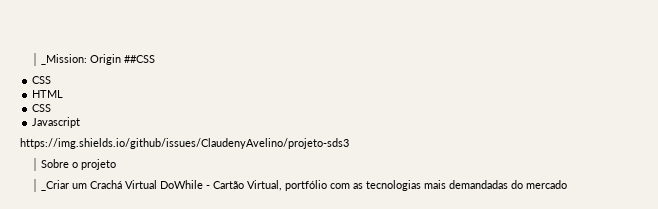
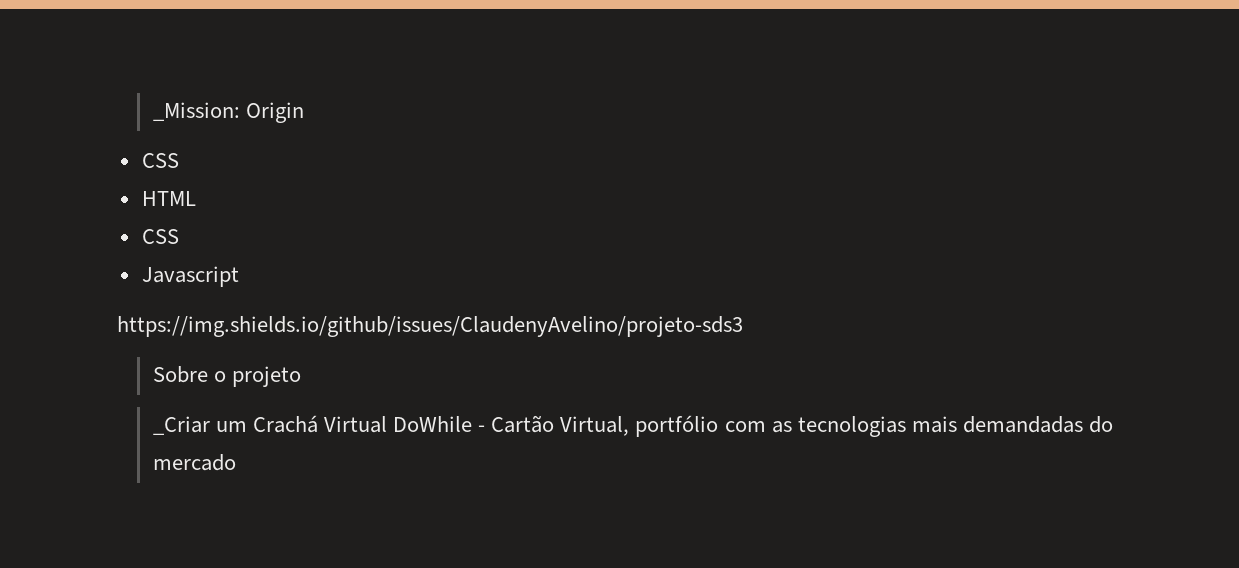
[124,55,156,63] ##CSS -> (304, 112) none

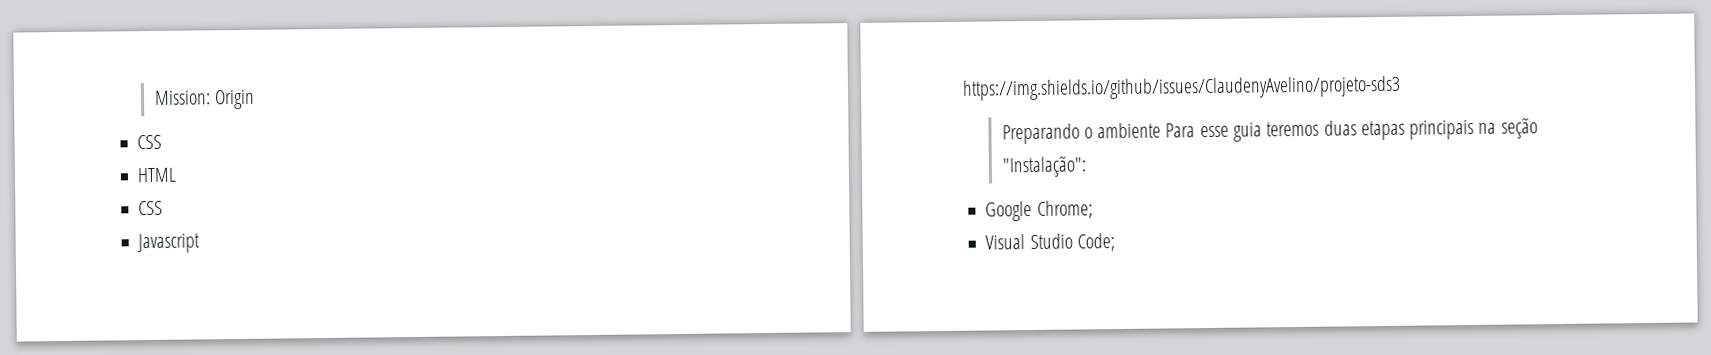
[152,102,240,121] _Mission: -> [153,90,211,105] Mission:
[152,366,301,387] [152,415,1113,437] [152,454,236,471] Sobre o projeto // _Criar um Crachá Virtual DoWhile - Cartão Virtual, portfólio com as tecnologias mais demandadas do mercado -> [1001,117,1538,145] [1001,155,1087,178] [985,200,1093,222] [985,233,1115,252] Preparando o ambiente Para esse guia teremos duas etapas principais na seção "Instalação": // Google Chrome; // Visual Studio Code;

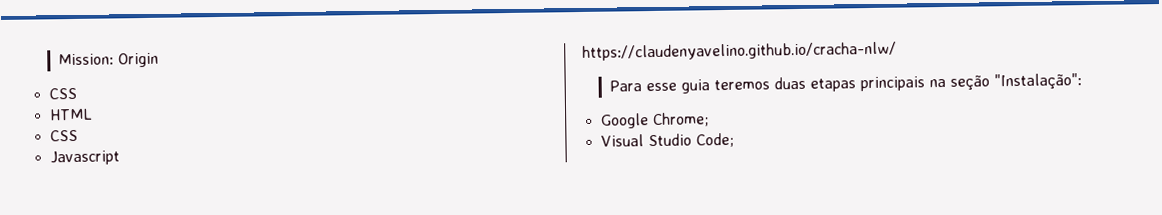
[962,75,1401,101] [1001,122,1162,145] https://img.shields.io/github/issues/ClaudenyAvelino/projeto-sds3 // Preparando o ambiente -> [582,41,897,61] https://claudenyavelino.github.io/cracha-nlw/ //

